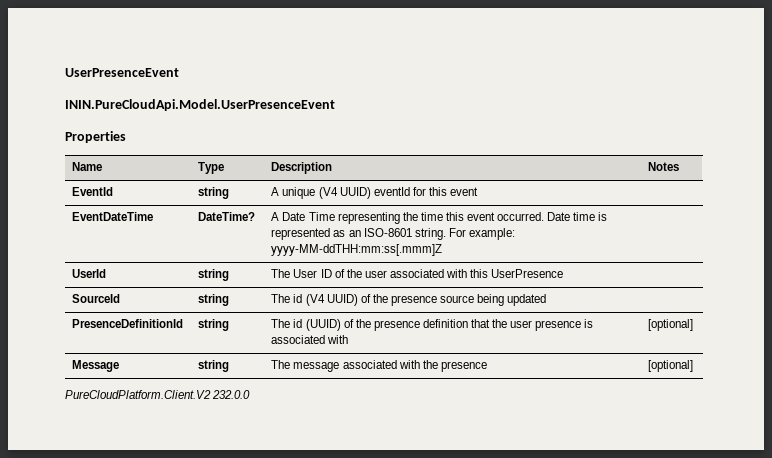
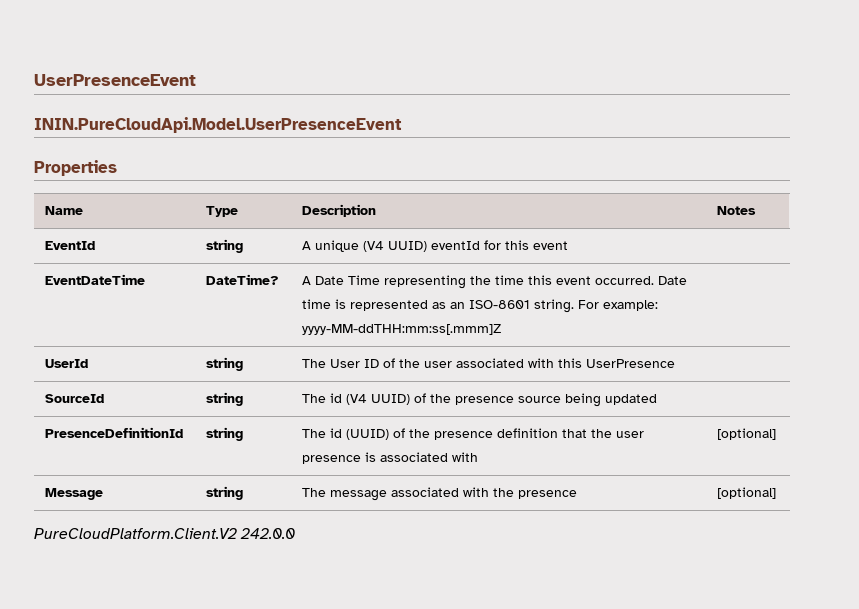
[212,390,251,399] 232.0.0 -> [240,528,296,539] 242.0.0

